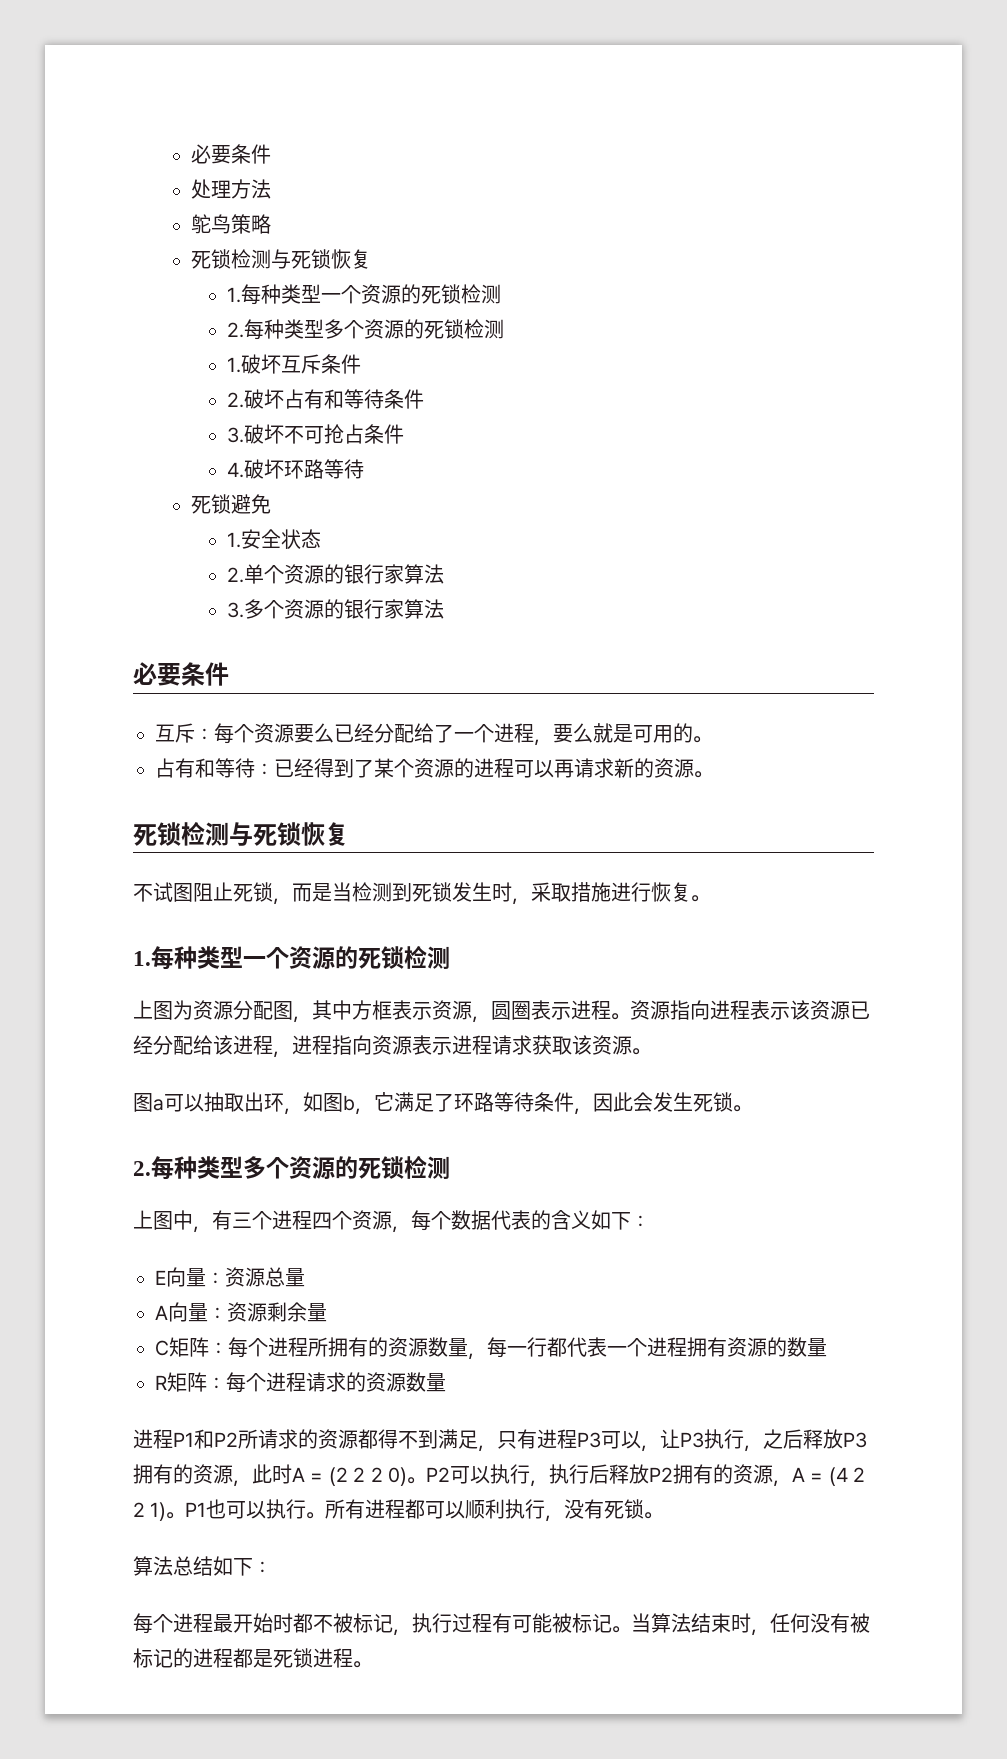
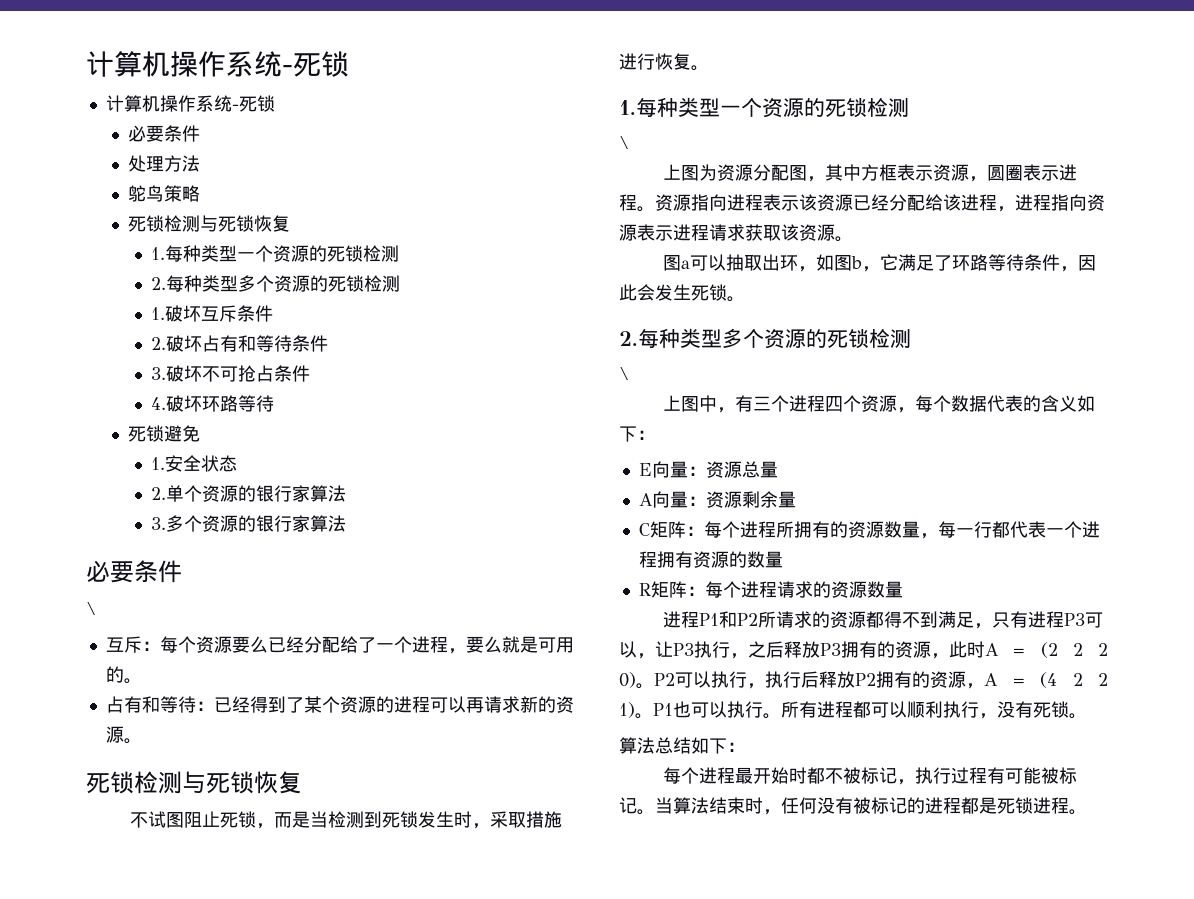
(190, 154) none -> [86,51,349,77] [105,95,275,112] 计算机操作系统-死锁 // 计算机操作系统-死锁 //
(229, 674) none -> [86,602,97,615] // \
(450, 957) none -> [619,136,630,149] // \
(450, 1167) none -> [619,367,630,380] // \

